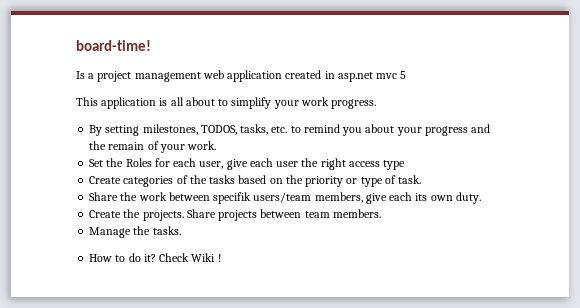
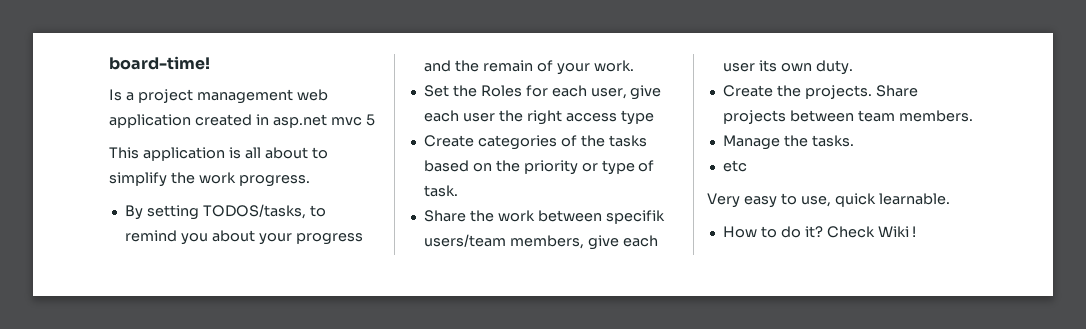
[273,100,299,109] your -> [170,172,195,184] the
[142,124,288,135] milestones, TODOS, tasks, etc. -> [202,204,306,219] TODOS/tasks,
(413, 196) none -> [722,63,755,72] user
(181, 230) none -> [722,160,747,172] [707,193,950,208] // etc // Very easy to use, quick learnable.

